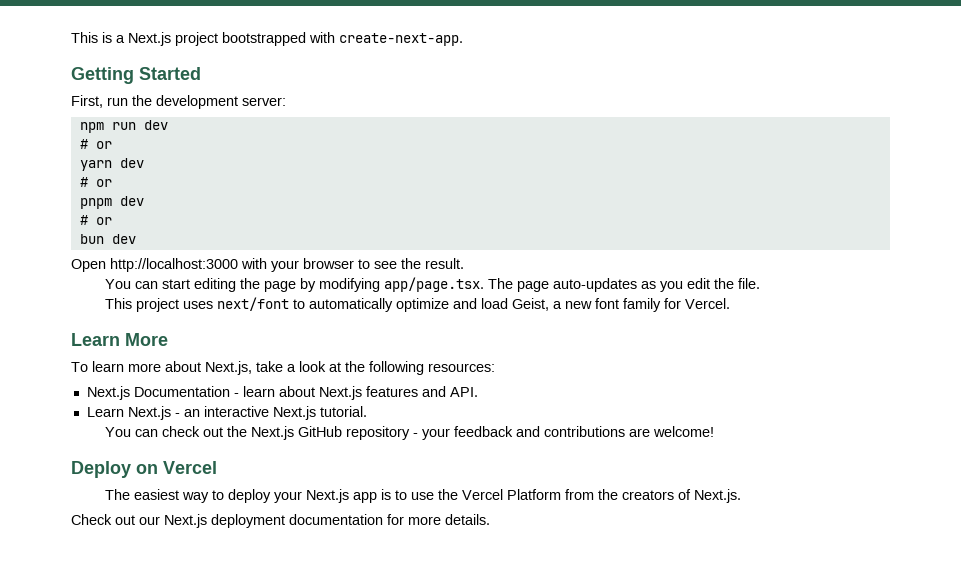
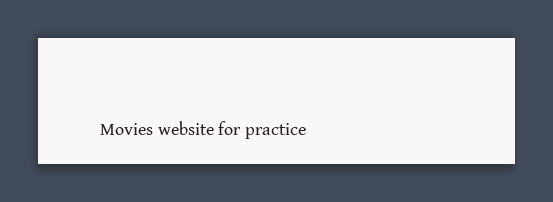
[71,32,463,46] [71,67,201,84] [71,95,286,109] [79,120,168,133] [79,139,112,149] [79,158,144,171] [79,177,112,187] [79,196,144,209] [79,215,112,225] [79,234,136,244] [71,258,464,272] [105,277,761,292] [105,297,731,312] [71,333,168,346] [71,361,495,375] [86,386,478,400] [86,406,367,420] [105,426,715,440] [71,461,217,478] [105,489,742,503] [71,514,490,528] This is a Next.js project bootstrapped with create-next-app. // Getting Started // First, run the development server: // npm run dev // # or // yarn dev // # or // pnpm dev // # or // bun dev // Open http://localhost:3000 with your browser to see the result. // You can start editing the page by modifying app/page.tsx. The page auto-updates as you edit the file. // This project uses next/font to automatically optimize and load Geist, a new font family for Vercel. // Learn More // To learn more about Next.js, take a look at the following resources: // Next.js Documentation - learn about Next.js features and API. // Learn Next.js - an interactive Next.js tutorial. // You can check out the Next.js GitHub repository - your feedback and contributions are welcome! // Deploy on Vercel // The easiest way to deploy your Next.js app is to use the Vercel Platform from the creators of Next.js. // Check out our Next.js deployment documentation for more details. -> [100,121,307,139] Movies website for practice

